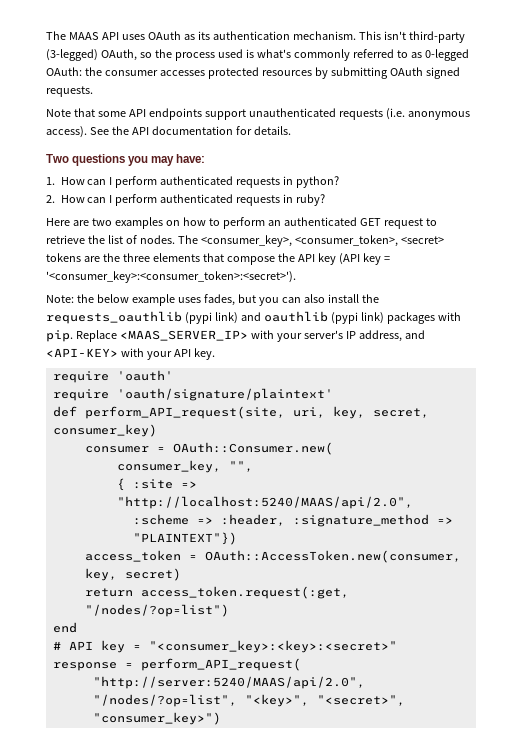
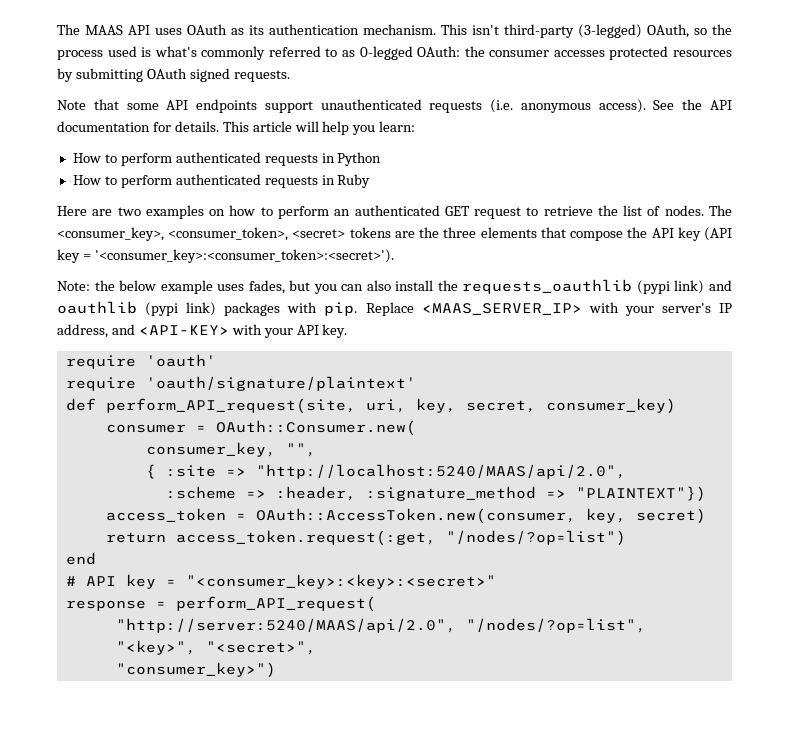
[46,154,206,166] [46,176,340,188] [46,194,326,206] // Two questions you may have: // 1. How can I perform authenticated requests in python? // 2. How can I perform authenticated requests in ruby? -> [222,121,416,135] [72,152,382,166] [72,174,371,188] This article will help you learn: // How to perform authenticated requests in Python // How to perform authenticated requests in Ruby

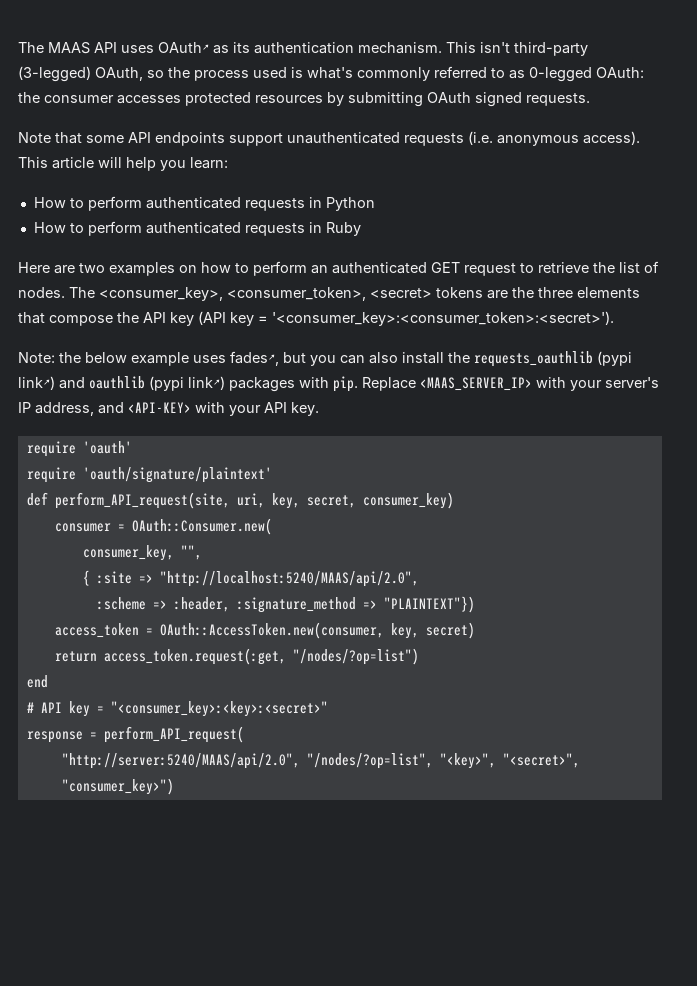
[187,24,227,35] OAuth -> [158,42,209,53] OAuth↗
[653,99,732,110] [57,121,219,132] See the API documentation for details. -> (640, 138) none
[248,280,285,294] fades, -> [230,351,279,366] fades↗,
[674,280,705,294] link) -> [18,376,55,390] link↗)
[186,302,217,316] link) -> [188,376,225,390] link↗)

